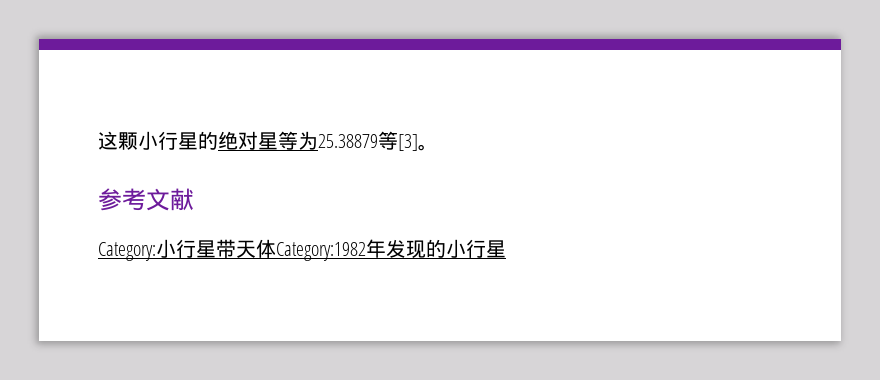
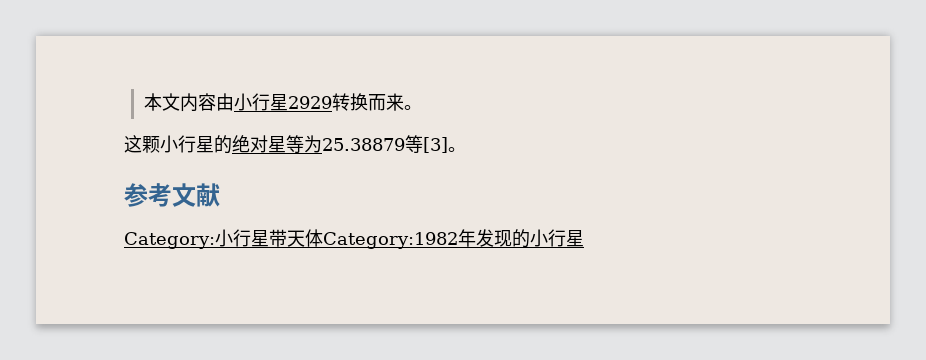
(98, 140) none -> [143,93,422,112] 本文内容由小行星2929转换而来。 //

